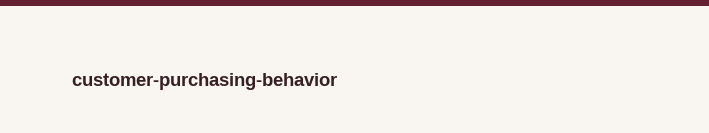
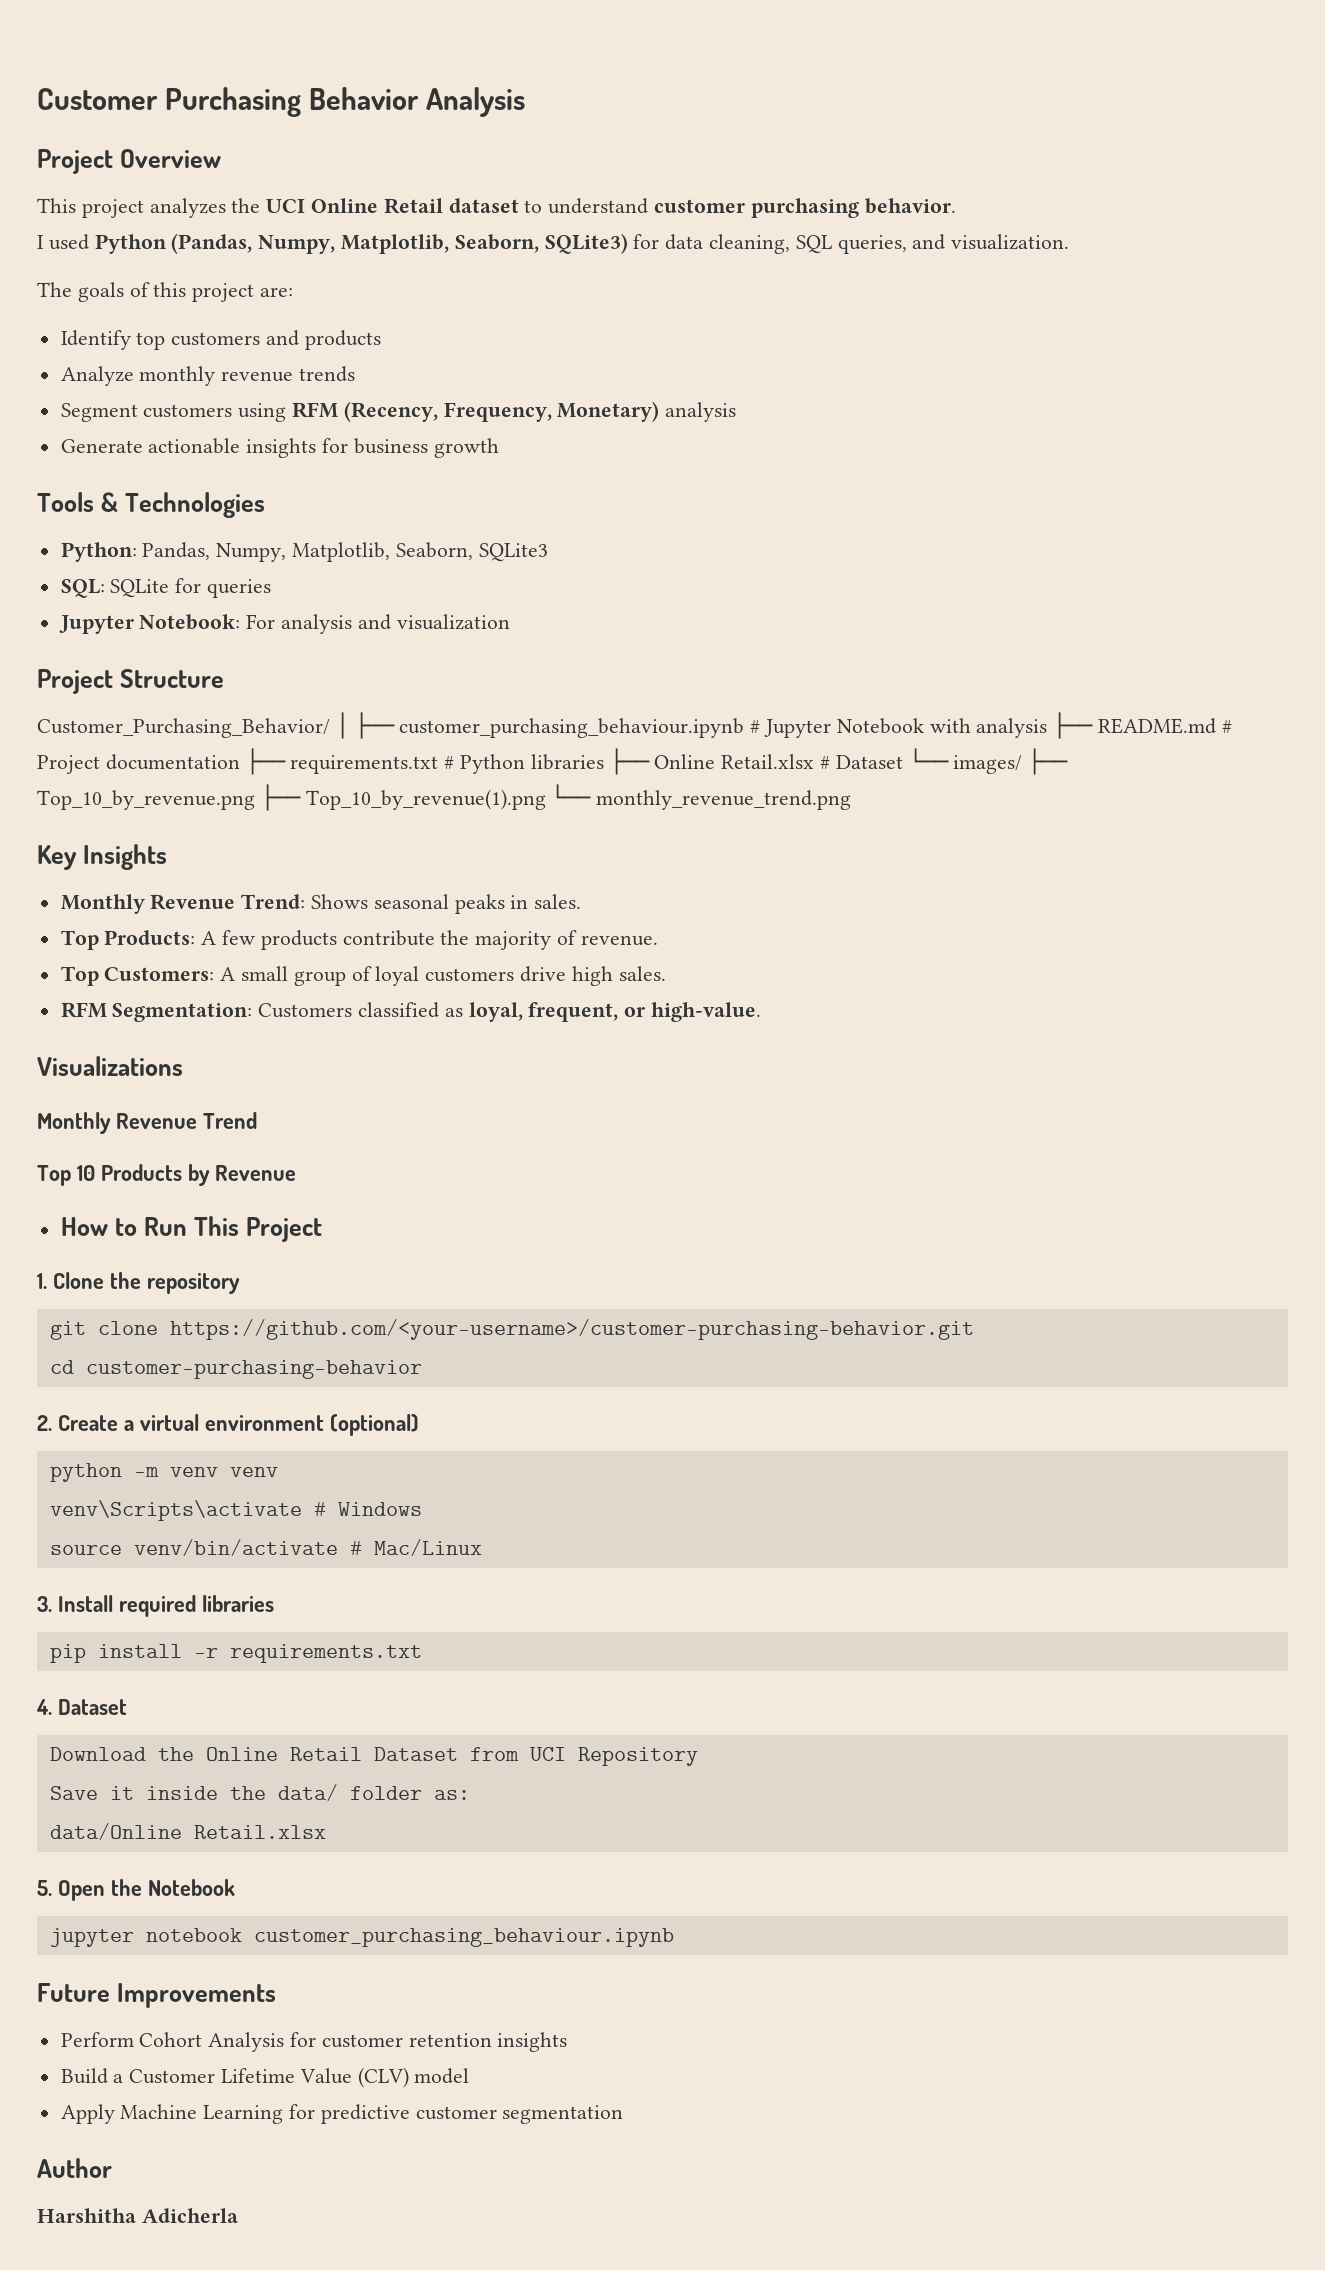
[72,73,337,90] customer-purchasing-behavior -> [37,87,526,117] [37,149,222,174] [37,198,956,218] [37,233,1070,254] [37,282,294,302] [60,330,381,350] [60,366,356,386] [60,401,737,422] [60,438,499,458] [37,492,266,518] [60,542,548,562] [60,578,272,598] [58,614,510,634] [37,669,225,694] [37,712,1232,739] [37,748,1069,775] [37,784,852,811] [37,844,168,870] [60,894,582,914] [60,930,658,950] [60,966,666,986] [60,1002,762,1022] [37,1056,183,1076] [37,1112,257,1134] [37,1164,296,1186] [60,1216,322,1242] [37,1272,240,1294] [49,1319,974,1340] [49,1360,422,1379] [37,1414,419,1436] [49,1463,278,1482] [49,1500,422,1521] [49,1539,482,1556] [37,1595,274,1617] [49,1644,422,1663] [36,1699,127,1715] [49,1747,698,1766] [49,1784,470,1801] [49,1823,326,1840] [37,1879,235,1901] [49,1928,674,1947] [37,1983,276,2008] [60,2032,568,2052] [60,2067,470,2088] [60,2104,624,2124] [37,2158,112,2178] [37,2208,238,2223] Customer Purchasing Behavior Analysis // Project Overview // This project analyzes the UCI Online Retail dataset to understand customer purchasing behavior. // I used Python (Pandas, Numpy, Matplotlib, Seaborn, SQLite3) for data cleaning, SQL queries, and visualization. // The goals of this project are: // Identify top customers and products // Analyze monthly revenue trends // Segment customers using RFM (Recency, Frequency, Monetary) analysis // Generate actionable insights for business growth // Tools & Technologies // Python: Pandas, Numpy, Matplotlib, Seaborn, SQLite3 // SQL: SQLite for queries // Jupyter Notebook: For analysis and visualization // Project Structure // Customer_Purchasing_Behavior/ │ ├── customer_purchasing_behaviour.ipynb # Jupyter Notebook with analysis ├── README.md # Project documentation ├── requirements.txt # Python libraries ├── Online Retail.xlsx # Dataset └── images/ ├── Top_10_by_revenue.png ├── Top_10_by_revenue(1).png └── monthly_revenue_trend.png // Key Insights // Monthly Revenue Trend: Shows seasonal peaks in sales. // Top Products: A few products contribute the majority of revenue. // Top Customers: A small group of loyal customers drive high sales. // RFM Segmentation: Customers classified as loyal, frequent, or high-value. // Visualizations // Monthly Revenue Trend // Top 10 Products by Revenue // How to Run This Project // 1. Clone the repository // git clone https://github.com/<your-username>/customer-purchasing-behavior.git // cd customer-purchasing-behavior // 2. Create a virtual environment (optional) // python -m venv venv // venv\Scripts\activate # Windows // source venv/bin/activate # Mac/Linux // 3. Install required libraries // pip install -r requirements.txt // 4. Dataset // Download the Online Retail Dataset from UCI Repository // Save it inside the data/ folder as: // data/Online Retail.xlsx // 5. Open the Notebook // jupyter notebook customer_purchasing_behaviour.ipynb // Future Improvements // Perform Cohort Analysis for customer retention insights // Build a Customer Lifetime Value (CLV) model // Apply Machine Learning for predictive customer segmentation // Author // Harshitha Adicherla

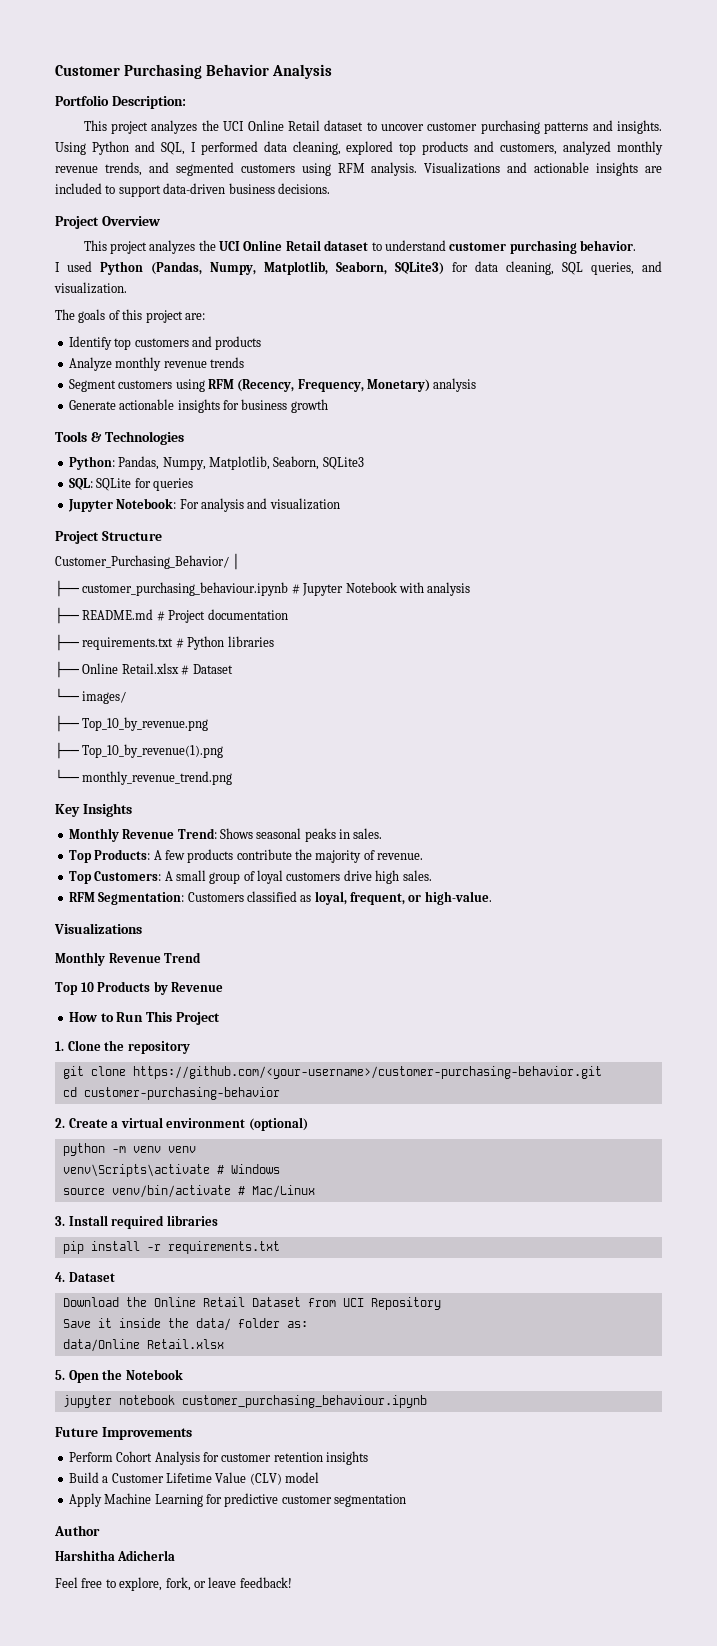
(526, 102) none -> [55,95,186,109] [83,120,662,134] [55,141,664,155] [55,162,662,176] [55,183,330,197] // Portfolio Description: // This project analyzes the UCI Online Retail dataset to uncover customer purchasing patterns and insights. Using Python and SQL, I performed data cleaning, explored top products and customers, analyzed monthly revenue trends, and segmented customers using RFM analysis. Visualizations and actionable insights are included to support data-driven business decisions.
(349, 725) none -> (241, 561) //
(1048, 728) none -> (471, 589) //
(240, 762) none -> (288, 614) //
(604, 762) none -> (274, 641) //
(903, 762) none -> (233, 669) //
(1023, 764) none -> (127, 697) //
(255, 800) none -> (209, 724) //
(546, 799) none -> (224, 751) //
(238, 2215) none -> [55,1577,292,1591] // Feel free to explore, fork, or leave feedback!

